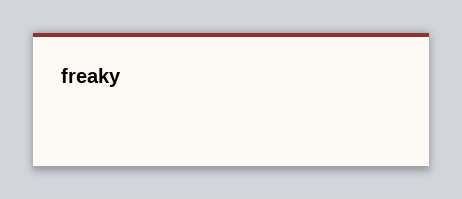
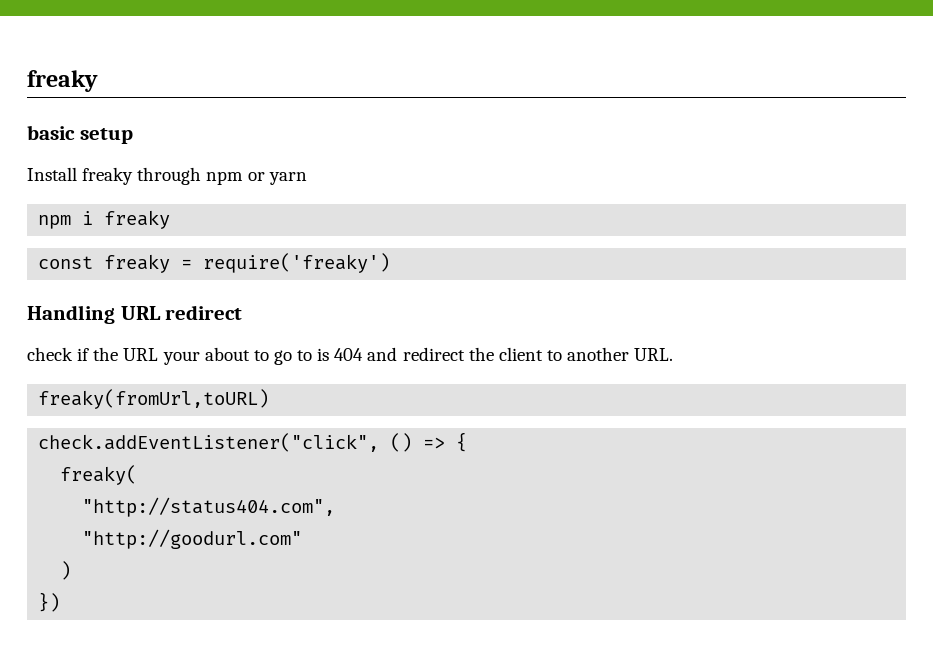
[61,68,121,87] freaky -> [27,70,98,92] [27,125,133,144] [27,167,307,185] [38,210,171,229] [38,253,391,273] [27,305,243,324] [27,347,674,365] [38,389,270,409] [38,432,468,452] [60,465,138,485] [82,497,336,517] [82,529,303,549] [60,561,72,580] [38,592,61,612] freaky // basic setup // Install freaky through npm or yarn // npm i freaky // const freaky = require('freaky') // Handling URL redirect // check if the URL your about to go to is 404 and redirect the client to another URL. // freaky(fromUrl,toURL) // check.addEventListener("click", () => { // freaky( // "http://status404.com", // "http://goodurl.com" // ) // })

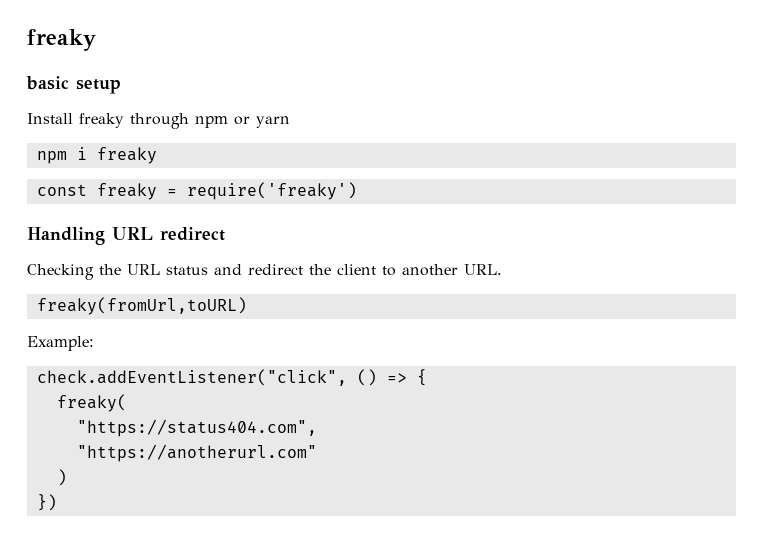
[27,347,364,365] check if the URL your about to go to is 404 -> [27,264,208,280] Checking the URL status
(270, 399) none -> [27,336,94,351] // Example:
[82,497,336,517] [82,529,303,549] "http://status404.com", // "http://goodurl.com" -> [76,419,317,437] [76,444,317,462] "https://status404.com", // "https://anotherurl.com"

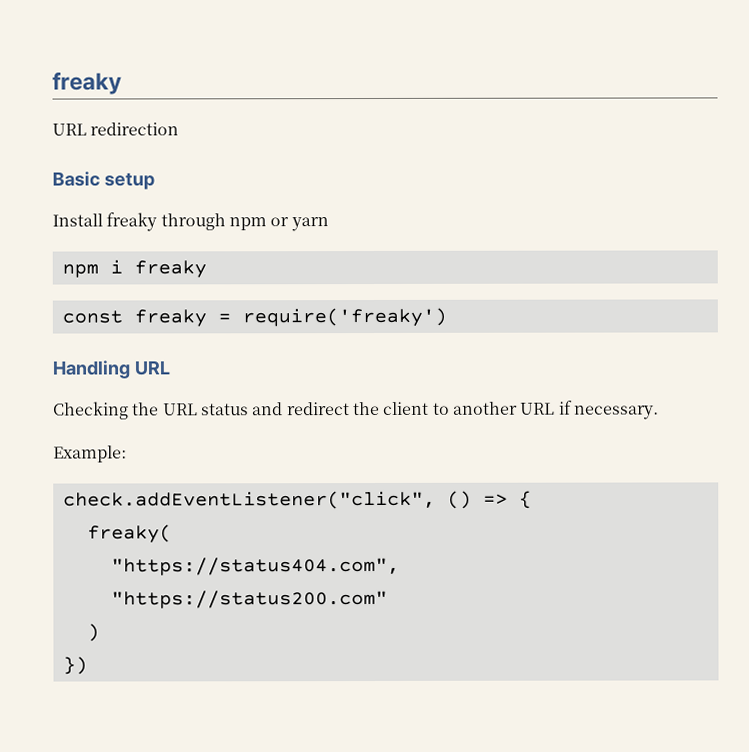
[27,29,96,51] [26,76,69,90] freaky // basic -> [52,71,122,95] [52,122,180,136] [52,171,100,187] freaky // URL redirection // Basic
[160,227,225,241] redirect -> (170, 368) none
[464,264,502,275] [36,297,247,315] URL. // freaky(fromUrl,toURL) -> [520,400,659,420] URL if necessary.
[76,444,317,462] "https://anotherurl.com" -> [110,589,388,609] "https://status200.com"

